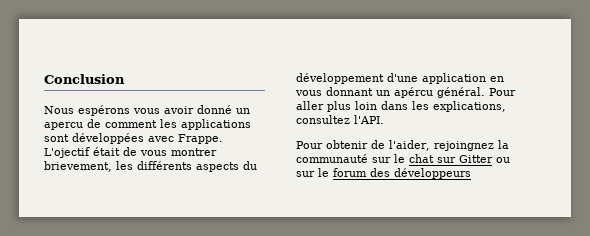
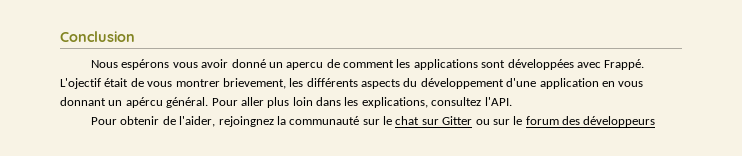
[178,134,223,144] Frappe. -> [604,59,645,70] Frappé.

